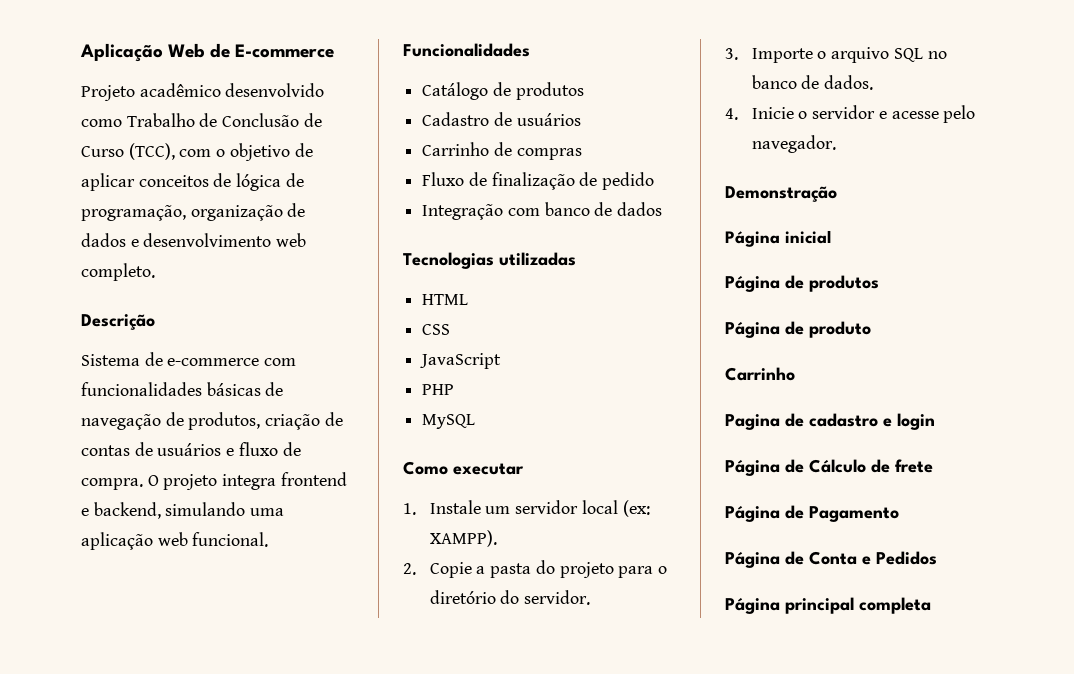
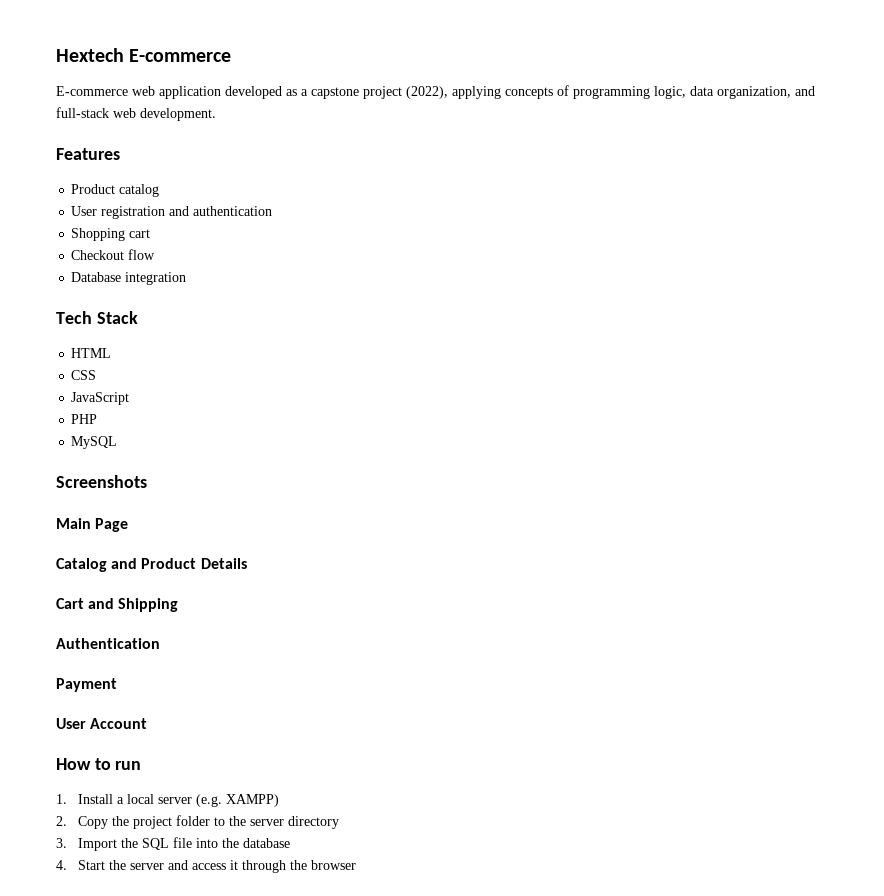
[80,43,335,62] [81,83,325,101] [81,113,322,127] [81,143,313,161] [81,173,304,191] [81,203,306,221] [81,233,307,247] [81,263,155,281] [81,314,155,330] [81,352,297,366] [81,382,284,396] [81,412,343,430] [81,442,301,456] [81,472,347,490] [81,502,285,519] [81,532,269,550] [403,43,530,57] [422,82,584,100] [422,112,581,126] [422,142,582,160] [422,172,655,190] [422,202,663,220] [403,252,576,269] Aplicação Web de E-commerce // Projeto acadêmico desenvolvido como Trabalho de Conclusão de Curso (TCC), com o objetivo de aplicar conceitos de lógica de programação, organização de dados e desenvolvimento web completo. // Descrição // Sistema de e-commerce com funcionalidades básicas de navegação de produtos, criação de contas de usuários e fluxo de compra. O projeto integra frontend e backend, simulando uma aplicação web funcional. // Funcionalidades // Catálogo de produtos // Cadastro de usuários // Carrinho de compras // Fluxo de finalização de pedido // Integração com banco de dados // Tecnologias utilizadas -> [56,48,232,62] [56,85,815,99] [56,107,216,121] [56,148,120,160] [71,184,160,197] [71,206,273,219] [71,228,151,241] [71,249,156,260] [71,272,187,285] [56,311,138,324] Hextech E-commerce // E-commerce web application developed as a capstone project (2022), applying concepts of programming logic, data organization, and full-stack web development. // Features // Product catalog // User registration and authentication // Shopping cart // Checkout flow // Database integration // Tech Stack
[403,461,524,475] [403,500,650,517] [429,530,497,547] [403,560,667,578] [429,590,591,605] [725,47,947,63] [751,75,874,90] [725,105,976,123] [751,135,836,153] [725,186,837,202] [725,230,831,247] [725,275,879,292] [725,321,871,338] [725,367,795,381] [725,413,935,430] [725,459,933,476] [725,505,899,522] [725,551,937,568] [725,597,931,614] Como executar // 1. Instale um servidor local (ex: XAMPP). // 2. Copie a pasta do projeto para o diretório do servidor. // 3. Importe o arquivo SQL no banco de dados. // 4. Inicie o servidor e acesse pelo navegador. // Demonstração // Página inicial // Página de produtos // Página de produto // Carrinho // Pagina de cadastro e login // Página de Cálculo de frete // Página de Pagamento // Página de Conta e Pedidos // Página principal completa -> [56,475,147,488] [56,518,129,532] [56,558,247,572] [56,598,179,612] [56,638,160,649] [56,678,117,692] [56,718,148,729] [56,758,142,770] [56,794,279,807] [56,815,339,829] [56,837,290,851] [56,860,356,873] Screenshots // Main Page // Catalog and Product Details // Cart and Shipping // Authentication // Payment // User Account // How to run // 1. Install a local server (e.g. XAMPP) // 2. Copy the project folder to the server directory // 3. Import the SQL file into the database // 4. Start the server and access it through the browser

